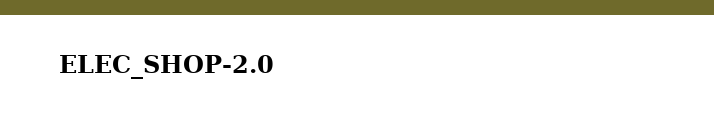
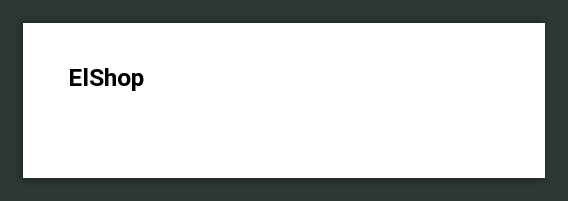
[59,55,274,79] ELEC_SHOP-2.0 -> [68,68,144,91] ElShop

